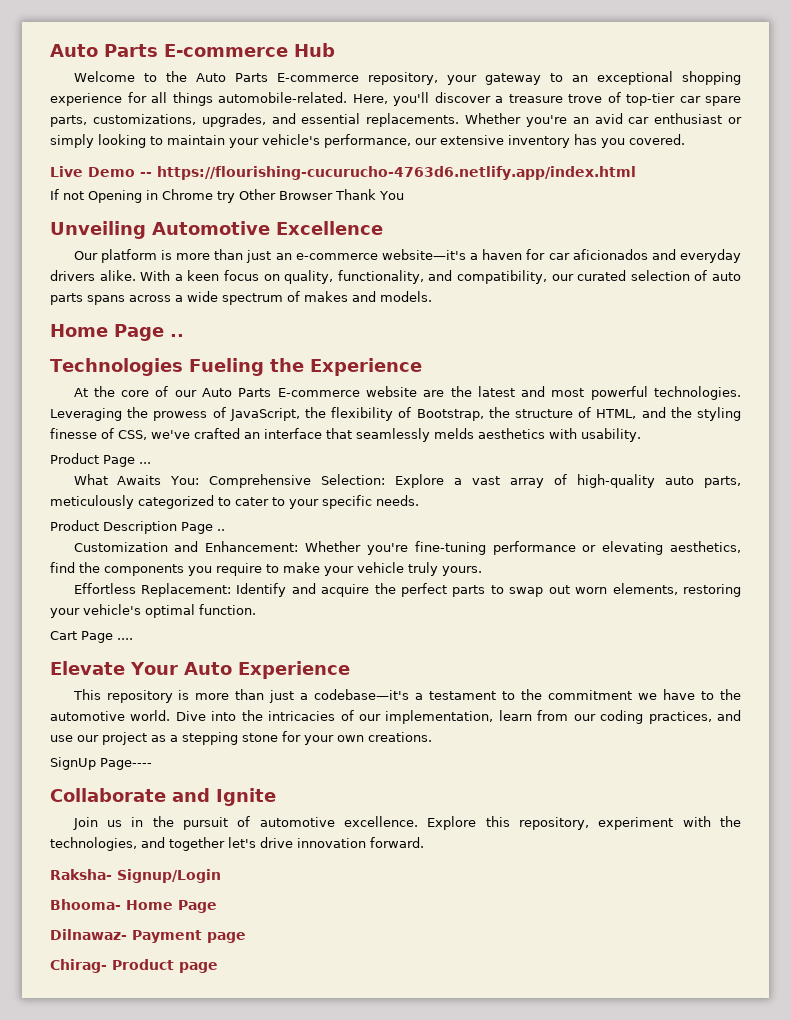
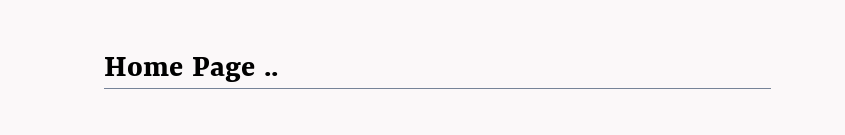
[50,43,335,57] [73,71,741,85] [50,92,741,106] [50,113,743,127] [50,134,685,148] [50,166,636,180] [50,189,404,203] [50,221,383,239] [73,249,741,263] [50,270,742,284] [50,291,432,305] [50,324,184,341] [50,358,422,376] [73,386,741,400] [50,407,742,421] [50,428,641,442] [50,453,151,467] [73,474,741,488] [50,495,419,509] [50,520,225,534] [73,541,741,555] [50,562,482,576] [73,583,742,597] [50,604,256,618] [50,631,133,643] [50,661,350,679] [72,689,741,703] [50,710,742,724] [50,731,432,745] [50,757,152,770] [50,788,276,806] [72,816,741,830] [50,837,424,851] [50,869,221,883] [50,899,217,913] [50,929,246,943] [50,959,218,973] Auto Parts E-commerce Hub // Welcome to the Auto Parts E-commerce repository, your gateway to an exceptional shopping experience for all things automobile-related. Here, you'll discover a treasure trove of top-tier car spare parts, customizations, upgrades, and essential replacements. Whether you're an avid car enthusiast or simply looking to maintain your vehicle's performance, our extensive inventory has you covered. // Live Demo -- https://flourishing-cucurucho-4763d6.netlify.app/index.html // If not Opening in Chrome try Other Browser Thank You // Unveiling Automotive Excellence // Our platform is more than just an e-commerce website—it's a haven for car aficionados and everyday drivers alike. With a keen focus on quality, functionality, and compatibility, our curated selection of auto parts spans across a wide spectrum of makes and models. // Home Page .. // Technologies Fueling the Experience // At the core of our Auto Parts E-commerce website are the latest and most powerful technologies. Leveraging the prowess of JavaScript, the flexibility of Bootstrap, the structure of HTML, and the styling finesse of CSS, we've crafted an interface that seamlessly melds aesthetics with usability. // Product Page ... // What Awaits You: Comprehensive Selection: Explore a vast array of high-quality auto parts, meticulously categorized to cater to your specific needs. // Product Description Page .. // Customization and Enhancement: Whether you're fine-tuning performance or elevating aesthetics, find the components you require to make your vehicle truly yours. // Effortless Replacement: Identify and acquire the perfect parts to swap out worn elements, restoring your vehicle's optimal function. // Cart Page .... // Elevate Your Auto Experience // This repository is more than just a codebase—it's a testament to the commitment we have to the automotive world. Dive into the intricacies of our implementation, learn from our coding practices, and use our project as a stepping stone for your own creations. // SignUp Page---- // Collaborate and Ignite // Join us in the pursuit of automotive excellence. Explore this repository, experiment with the technologies, and together let's drive innovation forward. // Raksha- Signup/Login // Bhooma- Home Page // Dilnawaz- Payment page // Chirag- Product page -> [104,57,278,82] Home Page ..

